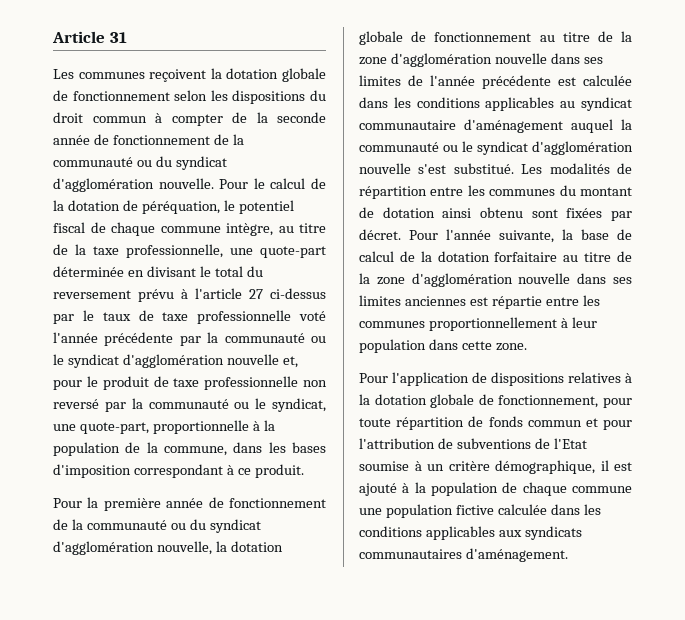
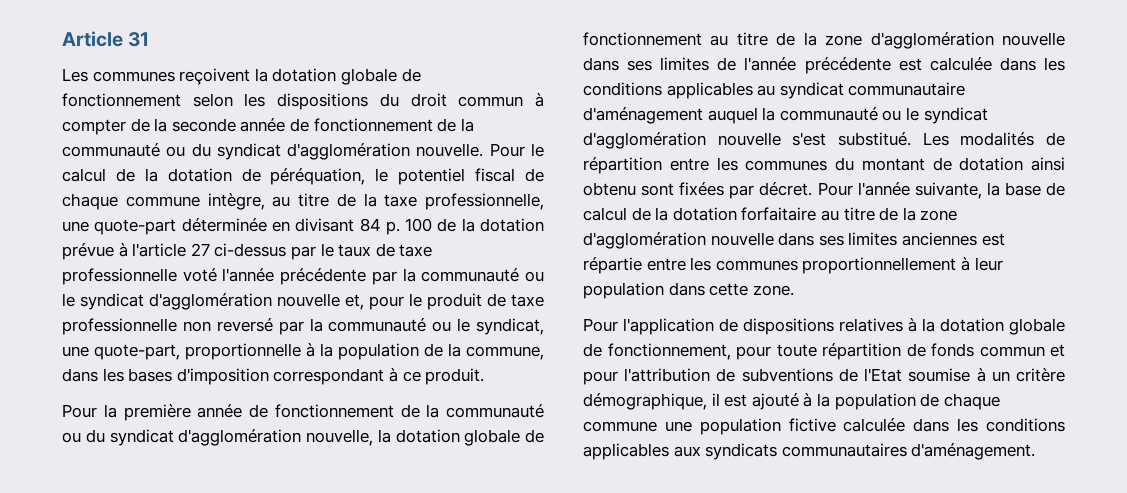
[199,266,263,277] [53,289,174,302] le total du reversement prévu -> [359,218,544,235] [62,243,114,260] 84 p. 100 de la dotation prévue

